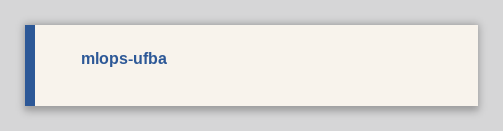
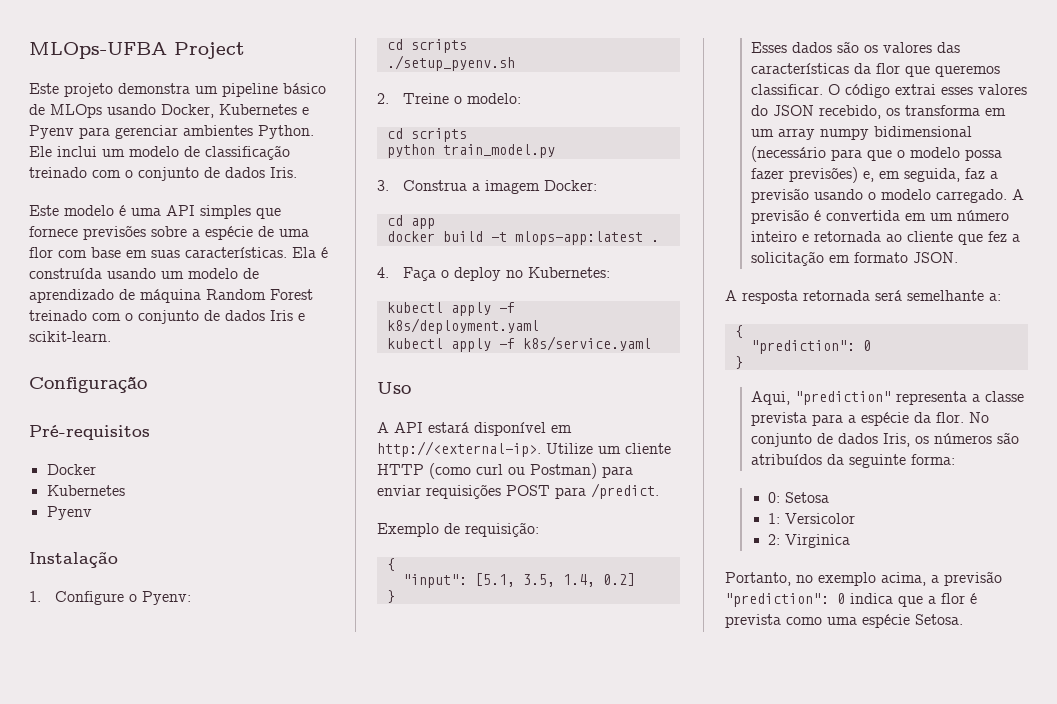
[81,52,167,67] mlops-ufba -> [29,42,245,59] [29,83,326,97] [29,104,309,118] [29,125,314,139] [29,145,290,160] [29,167,297,181] [29,205,281,219] [29,225,309,240] [29,247,328,258] [29,268,259,279] [29,289,313,303] [29,310,305,324] [29,331,111,342] [29,376,147,393] [29,425,150,440] [46,464,96,475] [46,485,125,496] [46,506,92,520] [29,551,118,568] [29,591,191,605] [386,39,467,53] [386,55,515,71] [377,93,521,104] [386,128,467,142] [386,144,555,158] [377,180,597,194] [386,215,435,229] [386,231,659,245] [377,267,610,281] [386,302,515,316] [386,318,539,334] [386,336,651,352] [377,382,411,394] [377,422,572,436] [377,441,671,457] [377,463,633,479] [377,483,659,499] [377,522,539,537] [386,558,395,571] [402,573,635,588] [386,590,395,603] [750,41,960,53] [750,63,1000,77] [750,84,1027,98] [750,105,1006,119] [750,126,972,140] [750,146,1002,162] [750,167,998,183] [750,188,1024,203] [750,209,1009,224] [750,231,1020,245] [750,251,958,266] [725,290,1001,304] [734,325,743,338] [750,340,871,354] [734,356,743,369] [750,391,1024,405] [750,412,989,426] [750,432,1019,447] [750,454,955,468] [768,492,830,503] [768,513,856,524] [768,534,851,548] [725,571,1002,586] [725,593,977,607] [725,614,963,628] MLOps-UFBA Project // Este projeto demonstra um pipeline básico de MLOps usando Docker, Kubernetes e Pyenv para gerenciar ambientes Python. Ele inclui um modelo de classificação treinado com o conjunto de dados Iris. // Este modelo é uma API simples que fornece previsões sobre a espécie de uma flor com base em suas características. Ela é construída usando um modelo de aprendizado de máquina Random Forest treinado com o conjunto de dados Iris e scikit-learn. // Configuração // Pré-requisitos // Docker // Kubernetes // Pyenv // Instalação // 1. Configure o Pyenv: // cd scripts // ./setup_pyenv.sh // 2. Treine o modelo: // cd scripts // python train_model.py // 3. Construa a imagem Docker: // cd app // docker build -t mlops-app:latest . // 4. Faça o deploy no Kubernetes: // kubectl apply -f k8s/deployment.yaml // kubectl apply -f k8s/service.yaml // Uso // A API estará disponível em http://<external-ip>. Utilize um cliente HTTP (como curl ou Postman) para enviar requisições POST para /predict. // Exemplo de requisição: // { // "input": [5.1, 3.5, 1.4, 0.2] // } // Esses dados são os valores das características da flor que queremos classificar. O código extrai esses valores do JSON recebido, os transforma em um array numpy bidimensional (necessário para que o modelo possa fazer previsões) e, em seguida, faz a previsão usando o modelo carregado. A previsão é convertida em um número inteiro e retornada ao cliente que fez a solicitação em formato JSON. // A resposta retornada será semelhante a: // { // "prediction": 0 // } // Aqui, "prediction" representa a classe prevista para a espécie da flor. No conjunto de dados Iris, os números são atribuídos da seguinte forma: // 0: Setosa // 1: Versicolor // 2: Virginica // Portanto, no exemplo acima, a previsão "prediction": 0 indica que a flor é prevista como uma espécie Setosa.

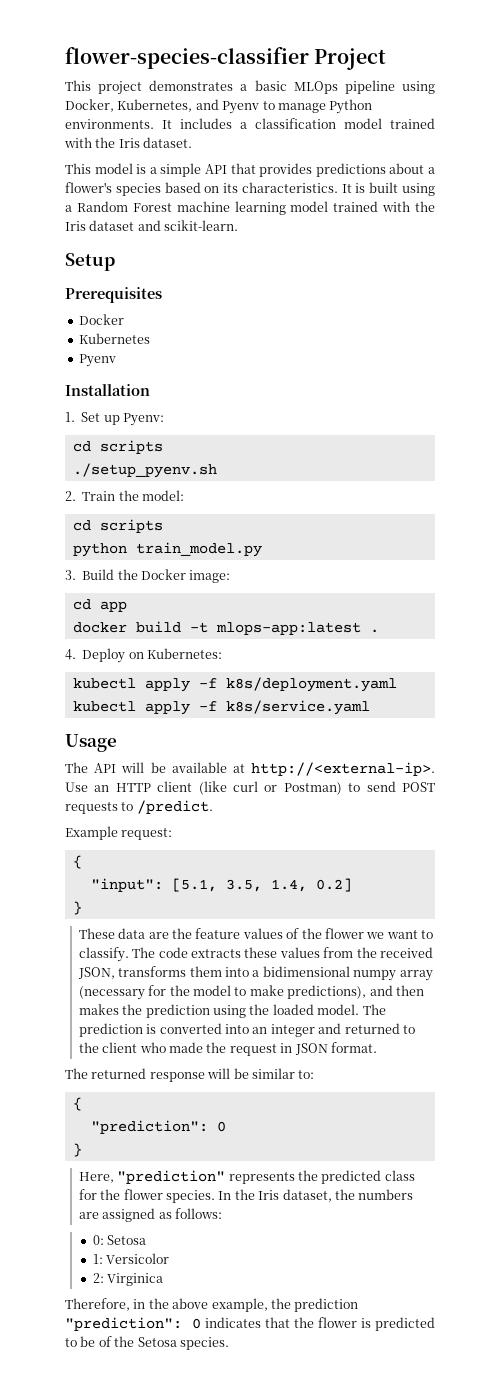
[29,42,167,59] MLOps-UFBA -> [65,47,309,69] flower-species-classifier
[29,83,326,97] [29,104,309,118] [29,125,314,139] [29,145,290,160] [29,167,297,181] [29,205,281,219] [29,225,309,240] [29,247,328,258] [29,268,259,279] [29,289,313,303] [29,310,305,324] Este projeto demonstra um pipeline básico de MLOps usando Docker, Kubernetes e Pyenv para gerenciar ambientes Python. Ele inclui um modelo de classificação treinado com o conjunto de dados Iris. // Este modelo é uma API simples que fornece previsões sobre a espécie de uma flor com base em suas características. Ela é construída usando um modelo de aprendizado de máquina Random Forest treinado com o conjunto de dados Iris e -> [65,80,435,95] [65,99,373,114] [65,118,435,129] [64,137,193,148] [65,163,435,177] [65,182,435,196] [65,201,435,215] [65,220,161,231] This project demonstrates a basic MLOps pipeline using Docker, Kubernetes, and Pyenv to manage Python environments. It includes a classification model trained with the Iris dataset. // This model is a simple API that provides predictions about a flower's species based on its characteristics. It is built using a Random Forest machine learning model trained with the Iris dataset and
[29,376,147,393] [29,425,150,440] Configuração // Pré-requisitos -> [65,253,115,271] [65,287,162,303] Setup // Prerequisites
[29,551,118,568] Instalação -> [65,384,150,396] Installation
[54,591,137,605] Configure o -> [81,412,120,425] Set up
[402,93,521,104] Treine o modelo: -> [82,490,184,501] Train the model:
[402,180,597,194] Construa a imagem Docker: -> [82,569,231,583] Build the Docker image:
[402,267,523,281] Faça o deploy no -> [82,648,144,663] Deploy on
[377,382,411,394] [377,422,572,436] [377,441,671,457] [377,463,633,479] [377,483,659,499] [377,522,539,537] Uso // A API estará disponível em http://<external-ip>. Utilize um cliente HTTP (como curl ou Postman) para enviar requisições POST para /predict. // Exemplo de requisição: -> [65,734,117,752] [65,762,435,776] [65,781,435,795] [65,800,213,814] [65,826,173,840] Usage // The API will be available at http://<external-ip>. Use an HTTP client (like curl or Postman) to send POST requests to /predict. // Example request:
[750,41,960,53] [750,63,1000,77] [750,84,1027,98] [750,105,1006,119] [750,126,972,140] [750,146,1002,162] [750,167,998,183] [750,188,1024,203] [750,209,1009,224] [750,231,1020,245] [750,251,958,266] [725,290,1001,304] [734,325,743,338] [750,340,871,354] [734,356,743,369] [750,391,1024,405] [750,412,989,426] [750,432,1019,447] [750,454,955,468] Esses dados são os valores das características da flor que queremos classificar. O código extrai esses valores do JSON recebido, os transforma em um array numpy bidimensional (necessário para que o modelo possa fazer previsões) e, em seguida, faz a previsão usando o modelo carregado. A previsão é convertida em um número inteiro e retornada ao cliente que fez a solicitação em formato JSON. // A resposta retornada será semelhante a: // { // "prediction": 0 // } // Aqui, "prediction" representa a classe prevista para a espécie da flor. No conjunto de dados Iris, os números são atribuídos da seguinte forma: -> [78,928,434,939] [78,947,433,962] [77,966,433,981] [78,985,424,1000] [78,1004,386,1018] [78,1023,415,1037] [78,1042,377,1056] [65,1068,315,1082] [72,1097,82,1111] [90,1120,226,1134] [72,1143,82,1157] [78,1170,415,1184] [78,1189,414,1203] [78,1208,223,1222] These data are the feature values of the flower we want to classify. The code extracts these values from the received JSON, transforms them into a bidimensional numpy array (necessary for the model to make predictions), and then makes the prediction using the loaded model. The prediction is converted into an integer and returned to the client who made the request in JSON format. // The returned response will be similar to: // { // "prediction": 0 // } // Here, "prediction" represents the predicted class for the flower species. In the Iris dataset, the numbers are assigned as follows:
[725,571,1002,586] [725,593,977,607] [725,614,963,628] Portanto, no exemplo acima, a previsão "prediction": 0 indica que a flor é prevista como uma espécie Setosa. -> [65,1298,359,1312] [65,1317,435,1331] [65,1336,229,1350] Therefore, in the above example, the prediction "prediction": 0 indicates that the flower is predicted to be of the Setosa species.

